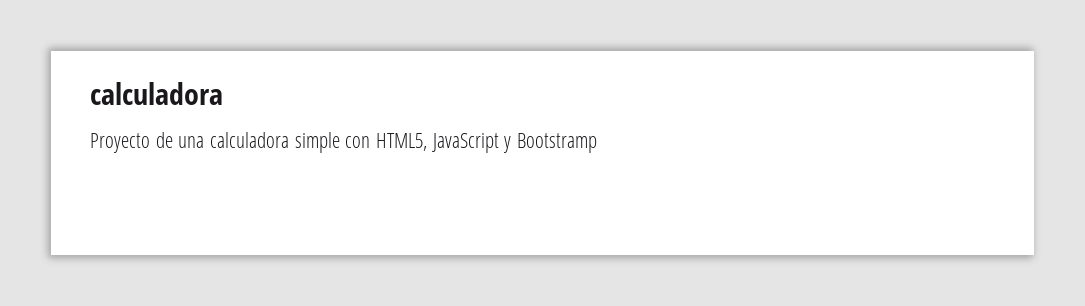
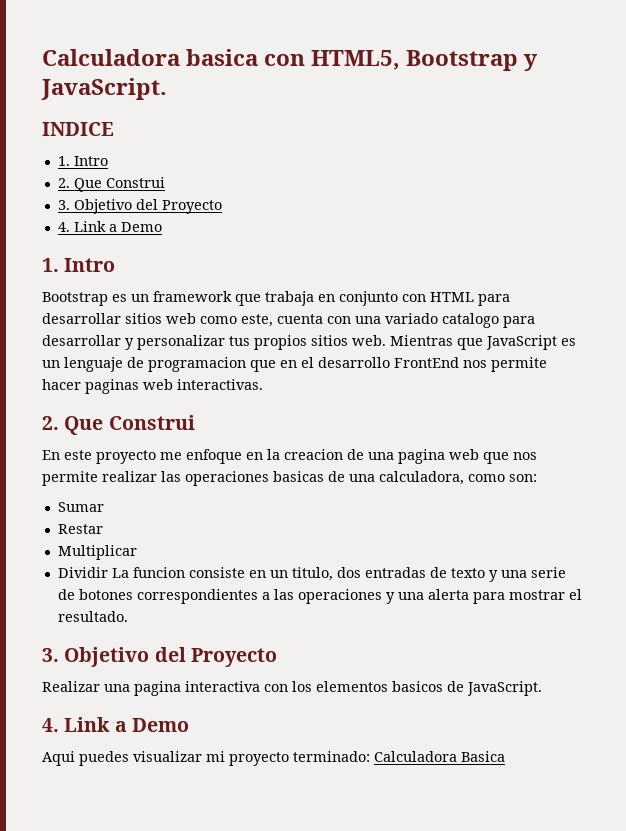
[90,82,223,105] [90,132,598,153] calculadora // Proyecto de una calculadora simple con HTML5, JavaScript y Bootstramp -> [42,49,539,71] [41,78,167,100] [42,122,114,136] [57,156,108,166] [57,177,165,192] [57,199,222,214] [57,221,162,232] [42,258,116,272] [42,291,510,306] [42,313,535,328] [42,335,576,350] [42,357,547,372] [42,379,263,394] [42,415,195,435] [42,449,537,464] [42,471,537,486] [57,502,104,512] [57,524,103,534] [57,545,137,560] [57,567,566,582] [57,589,582,604] [57,611,128,622] [42,647,277,667] [42,681,542,696] [42,717,189,732] [42,751,505,766] Calculadora basica con HTML5, Bootstrap y JavaScript. // INDICE // 1. Intro // 2. Que Construi // 3. Objetivo del Proyecto // 4. Link a Demo // 1. Intro // Bootstrap es un framework que trabaja en conjunto con HTML para desarrollar sitios web como este, cuenta con una variado catalogo para desarrollar y personalizar tus propios sitios web. Mientras que JavaScript es un lenguaje de programacion que en el desarrollo FrontEnd nos permite hacer paginas web interactivas. // 2. Que Construi // En este proyecto me enfoque en la creacion de una pagina web que nos permite realizar las operaciones basicas de una calculadora, como son: // Sumar // Restar // Multiplicar // Dividir La funcion consiste en un titulo, dos entradas de texto y una serie de botones correspondientes a las operaciones y una alerta para mostrar el resultado. // 3. Objetivo del Proyecto // Realizar una pagina interactiva con los elementos basicos de JavaScript. // 4. Link a Demo // Aqui puedes visualizar mi proyecto terminado: Calculadora Basica

